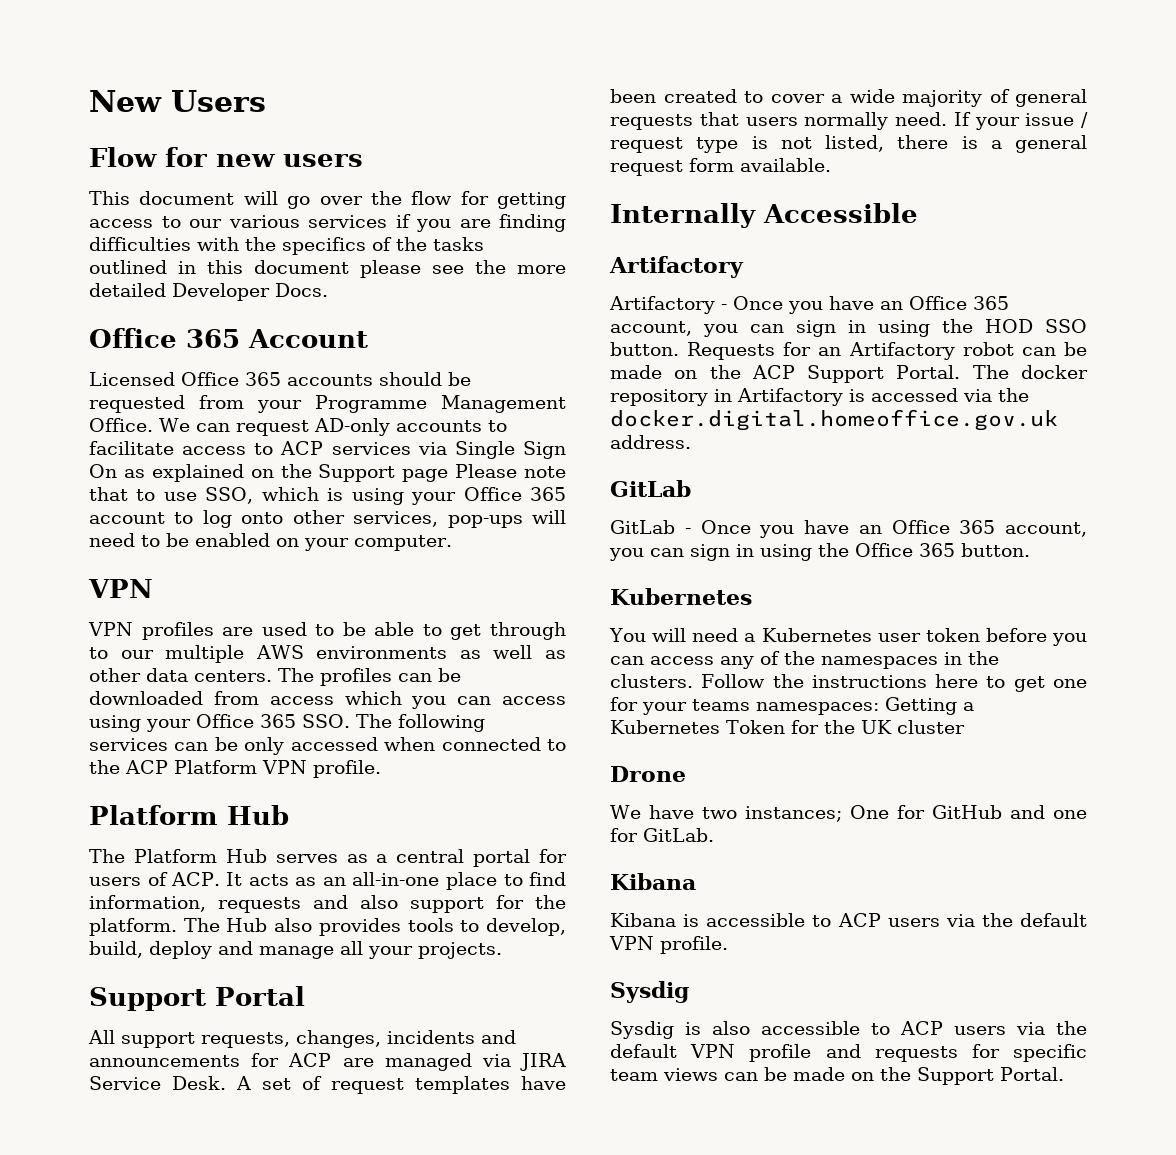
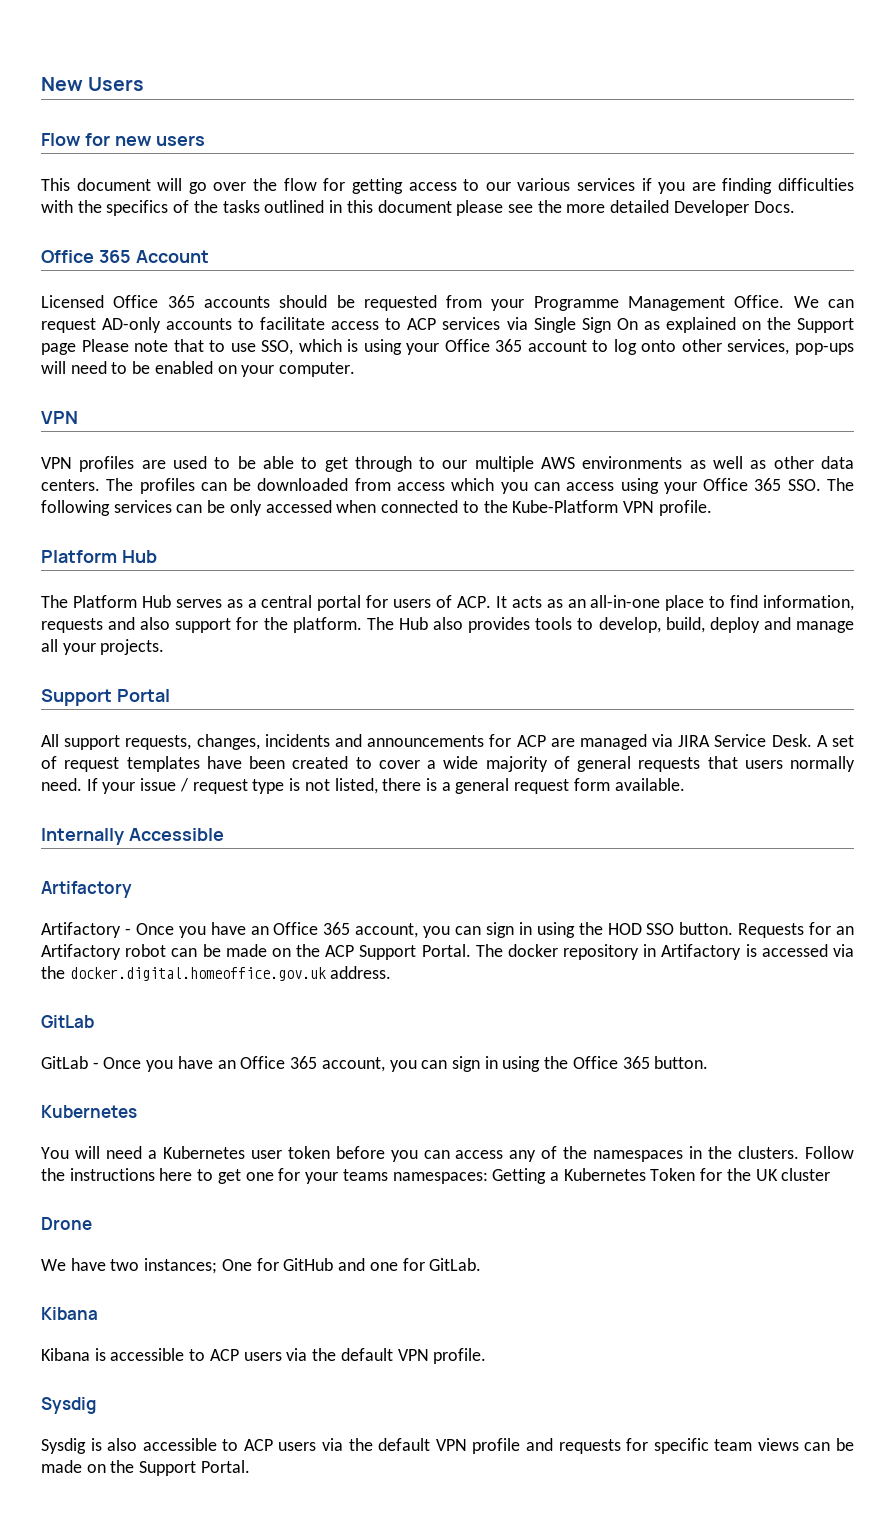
[125,760,257,774] ACP Platform -> [512,500,619,513] Kube-Platform

